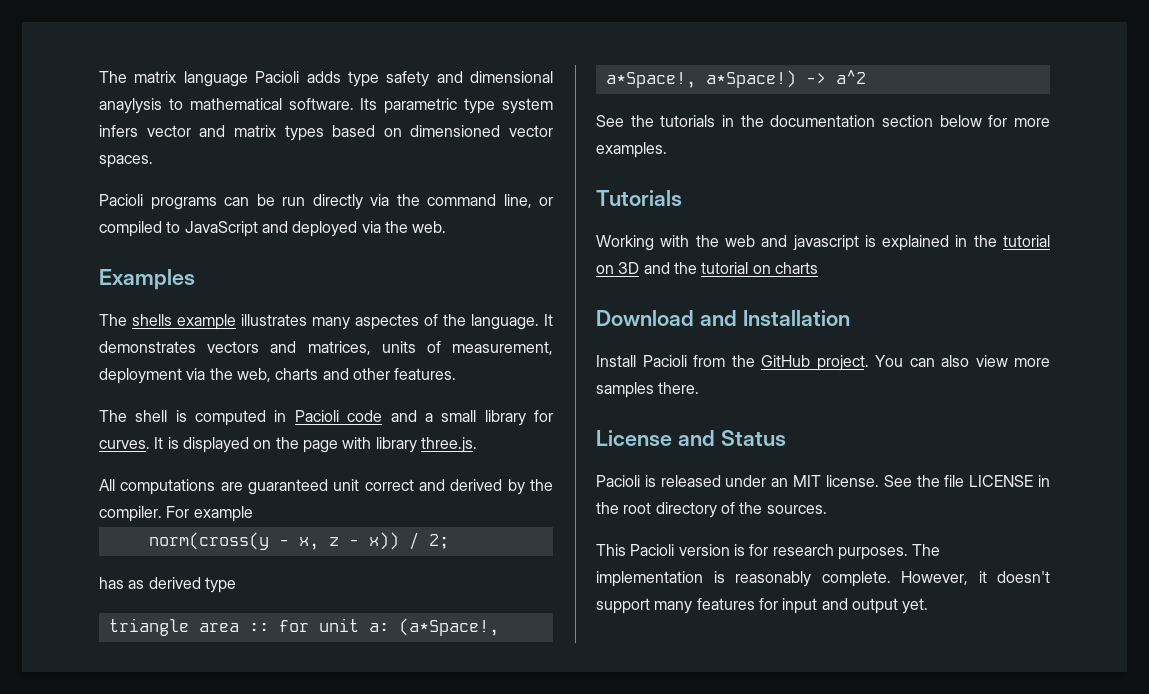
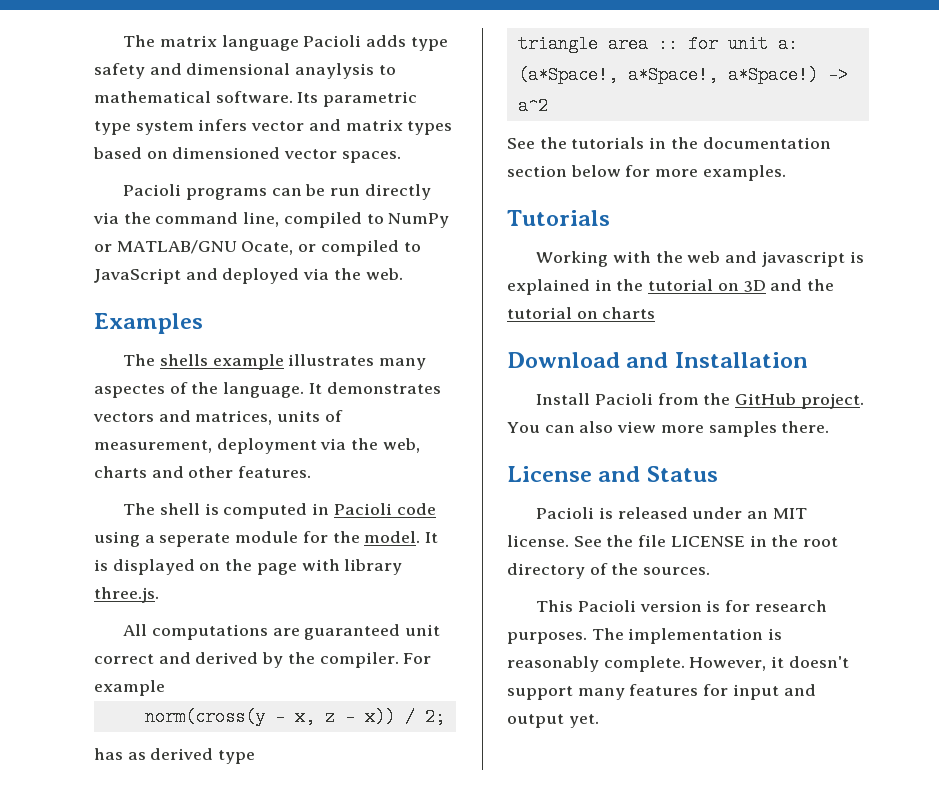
(532, 201) none -> [283,212,450,228] [94,240,294,255] compiled to NumPy or MATLAB/GNU Ocate,
[390,410,554,426] [99,440,150,449] and a small library for curves. -> [94,531,421,547] using a seperate module for the model.

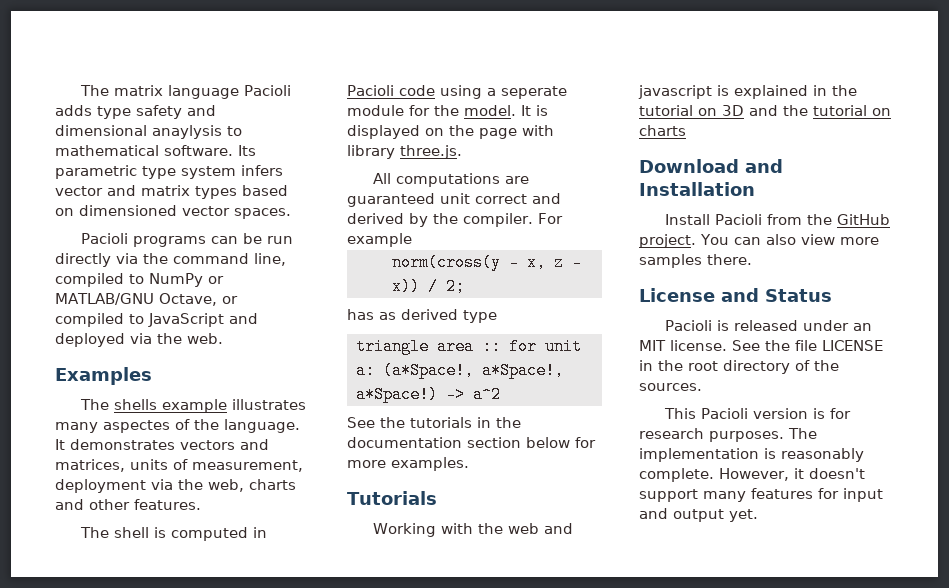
[241,241,294,255] Ocate, -> [158,293,217,306] Octave,

